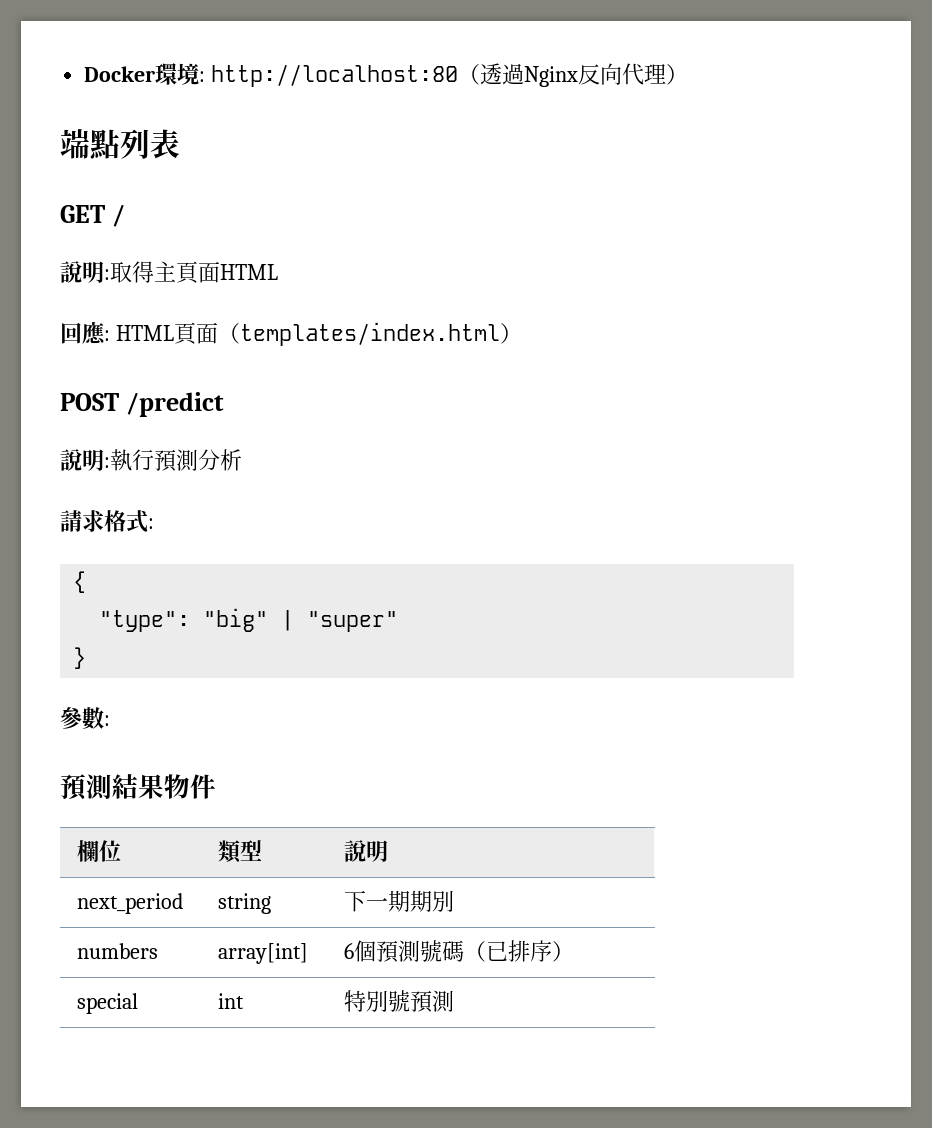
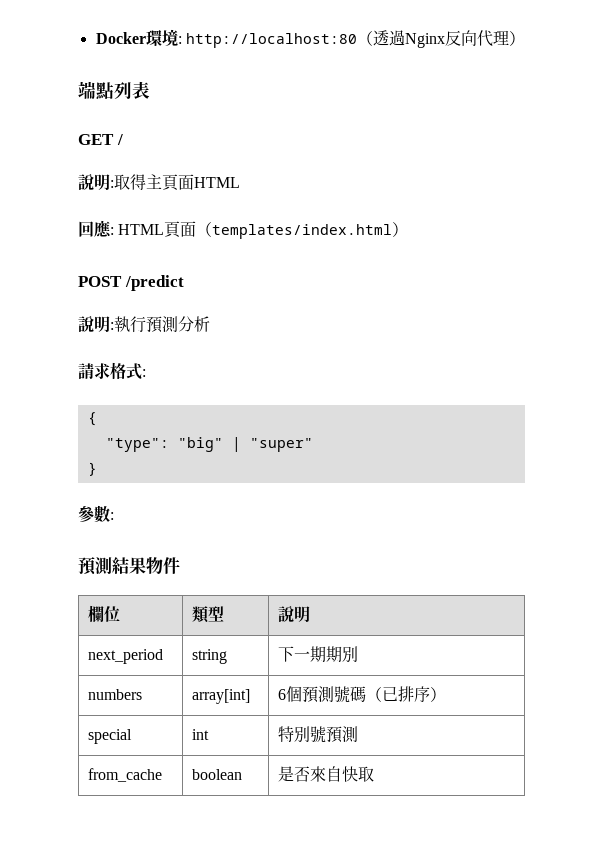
(455, 1001) none -> [87,768,162,782] [191,769,242,780] [277,766,374,782] // from_cache | boolean | 是否來自快取

